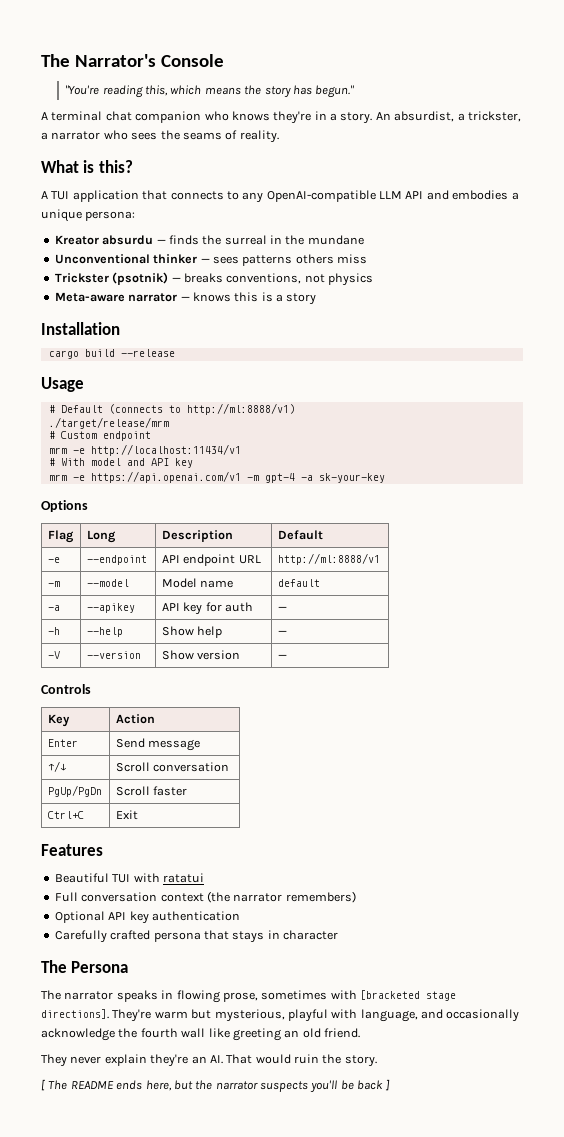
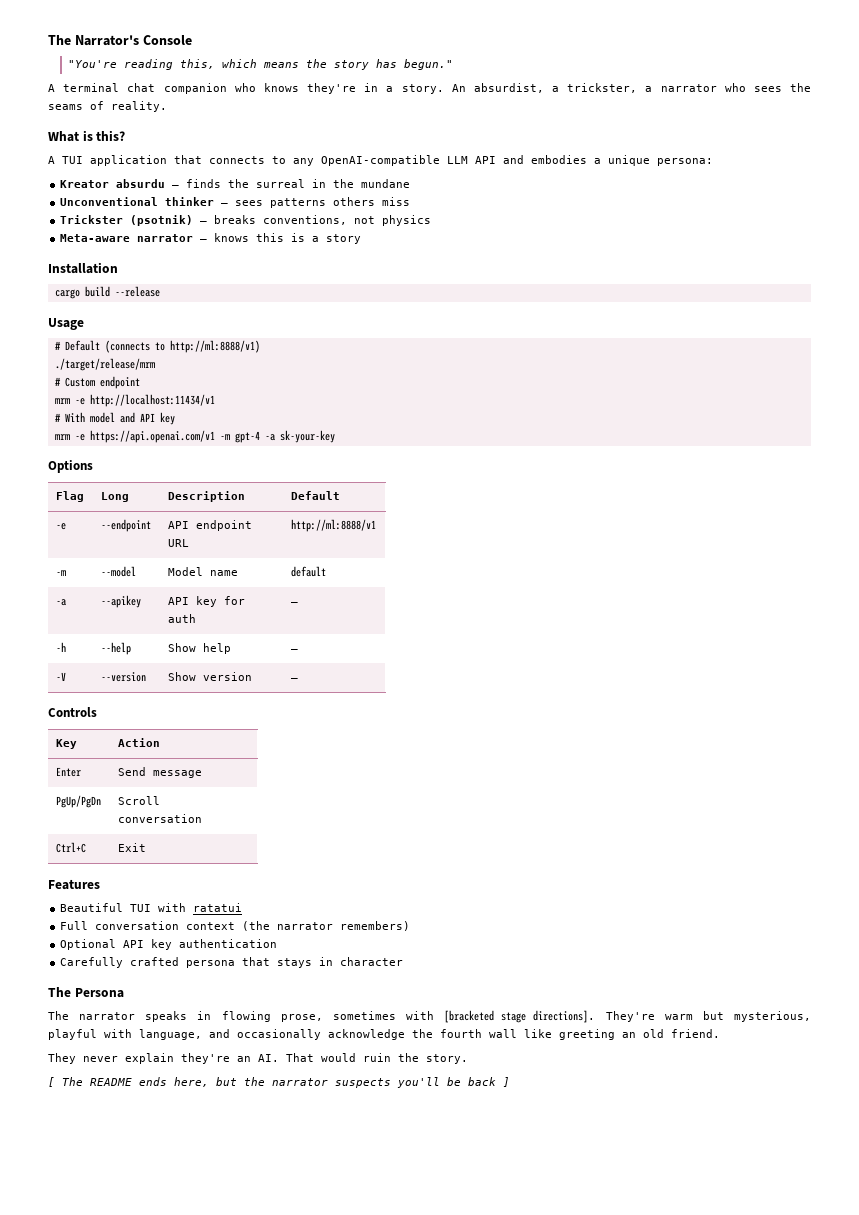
[47,761,66,772] ↑/↓ -> [56,795,102,808] PgUp/PgDn
[47,785,102,797] [115,786,188,796] // PgUp/PgDn | Scroll faster -> (203, 818) none

